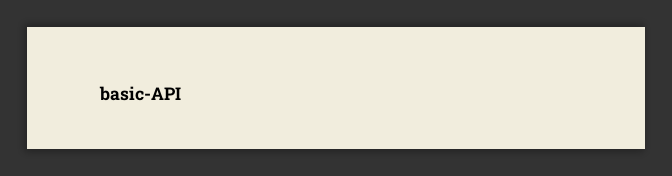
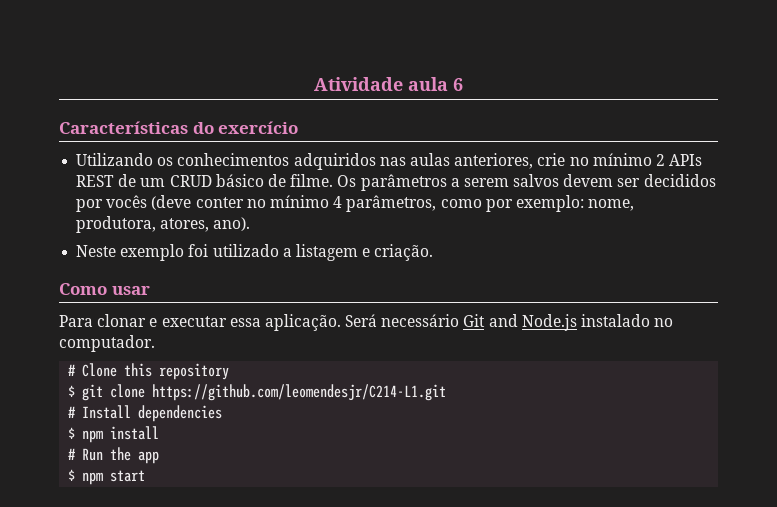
[99,86,181,101] basic-API -> [314,77,463,91] [59,121,299,134] [76,153,703,170] [76,174,716,191] [76,195,635,212] [76,216,251,233] [76,244,434,261] [59,283,150,295] [59,314,674,331] [59,335,155,352] [68,363,230,380] [68,384,447,401] [68,405,223,422] [68,426,160,443] [68,447,160,464] [68,469,146,485] Atividade aula 6 // Características do exercício // Utilizando os conhecimentos adquiridos nas aulas anteriores, crie no mínimo 2 APIs REST de um CRUD básico de filme. Os parâmetros a serem salvos devem ser decididos por vocês (deve conter no mínimo 4 parâmetros, como por exemplo: nome, produtora, atores, ano). // Neste exemplo foi utilizado a listagem e criação. // Como usar // Para clonar e executar essa aplicação. Será necessário Git and Node.js instalado no computador. // # Clone this repository // $ git clone https://github.com/leomendesjr/C214-L1.git // # Install dependencies // $ npm install // # Run the app // $ npm start

